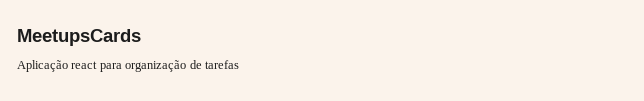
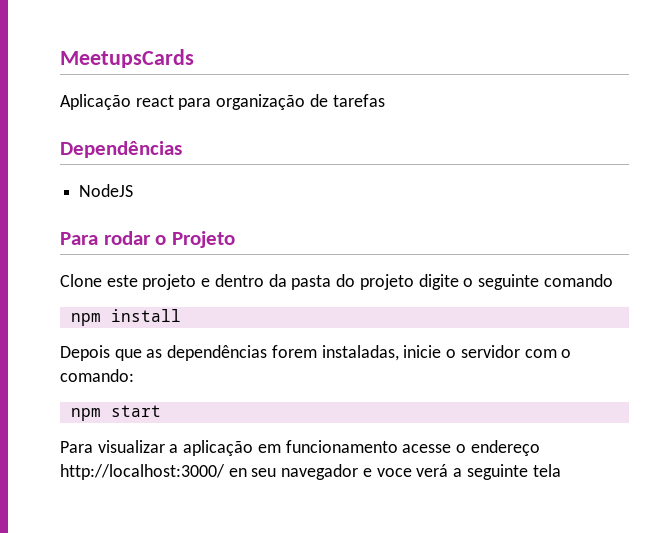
(239, 64) none -> [60,141,182,158] [79,184,134,197] [60,231,235,248] [60,274,613,290] [70,309,181,326] [60,345,572,361] [60,369,134,382] [70,405,161,421] [60,440,540,456] [60,464,561,480] // Dependências // NodeJS // Para rodar o Projeto // Clone este projeto e dentro da pasta do projeto digite o seguinte comando // npm install // Depois que as dependências forem instaladas, inicie o servidor com o comando: // npm start // Para visualizar a aplicação em funcionamento acesse o endereço http://localhost:3000/ en seu navegador e voce verá a seguinte tela

